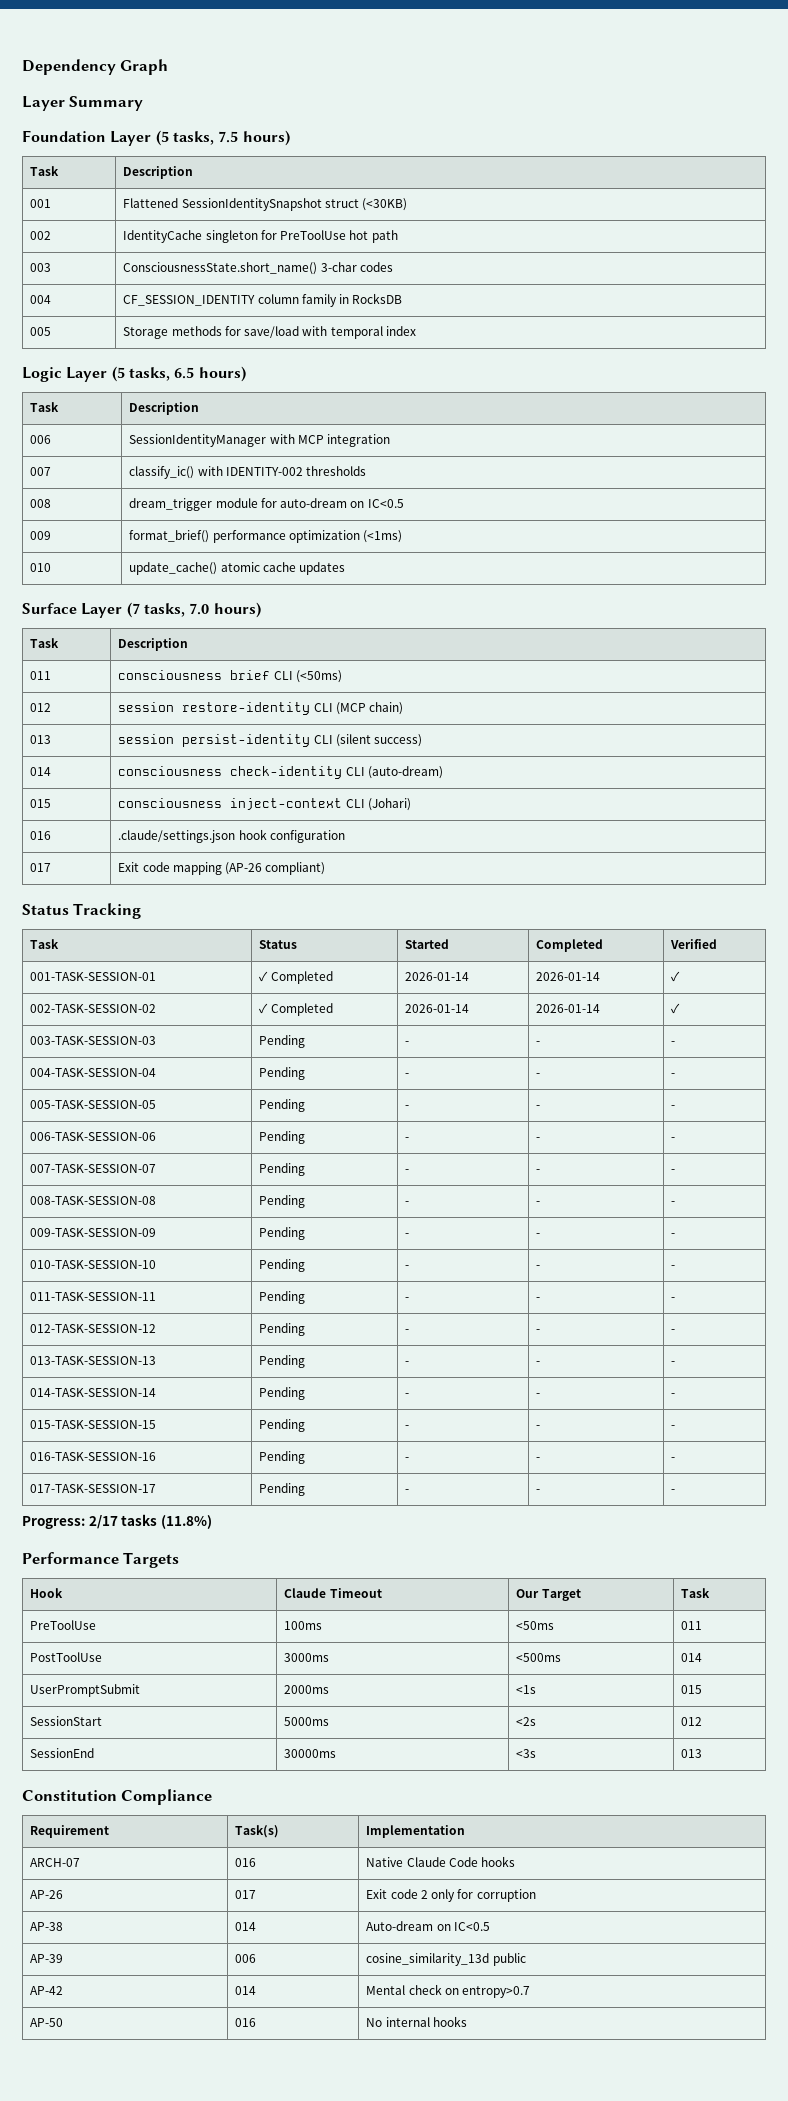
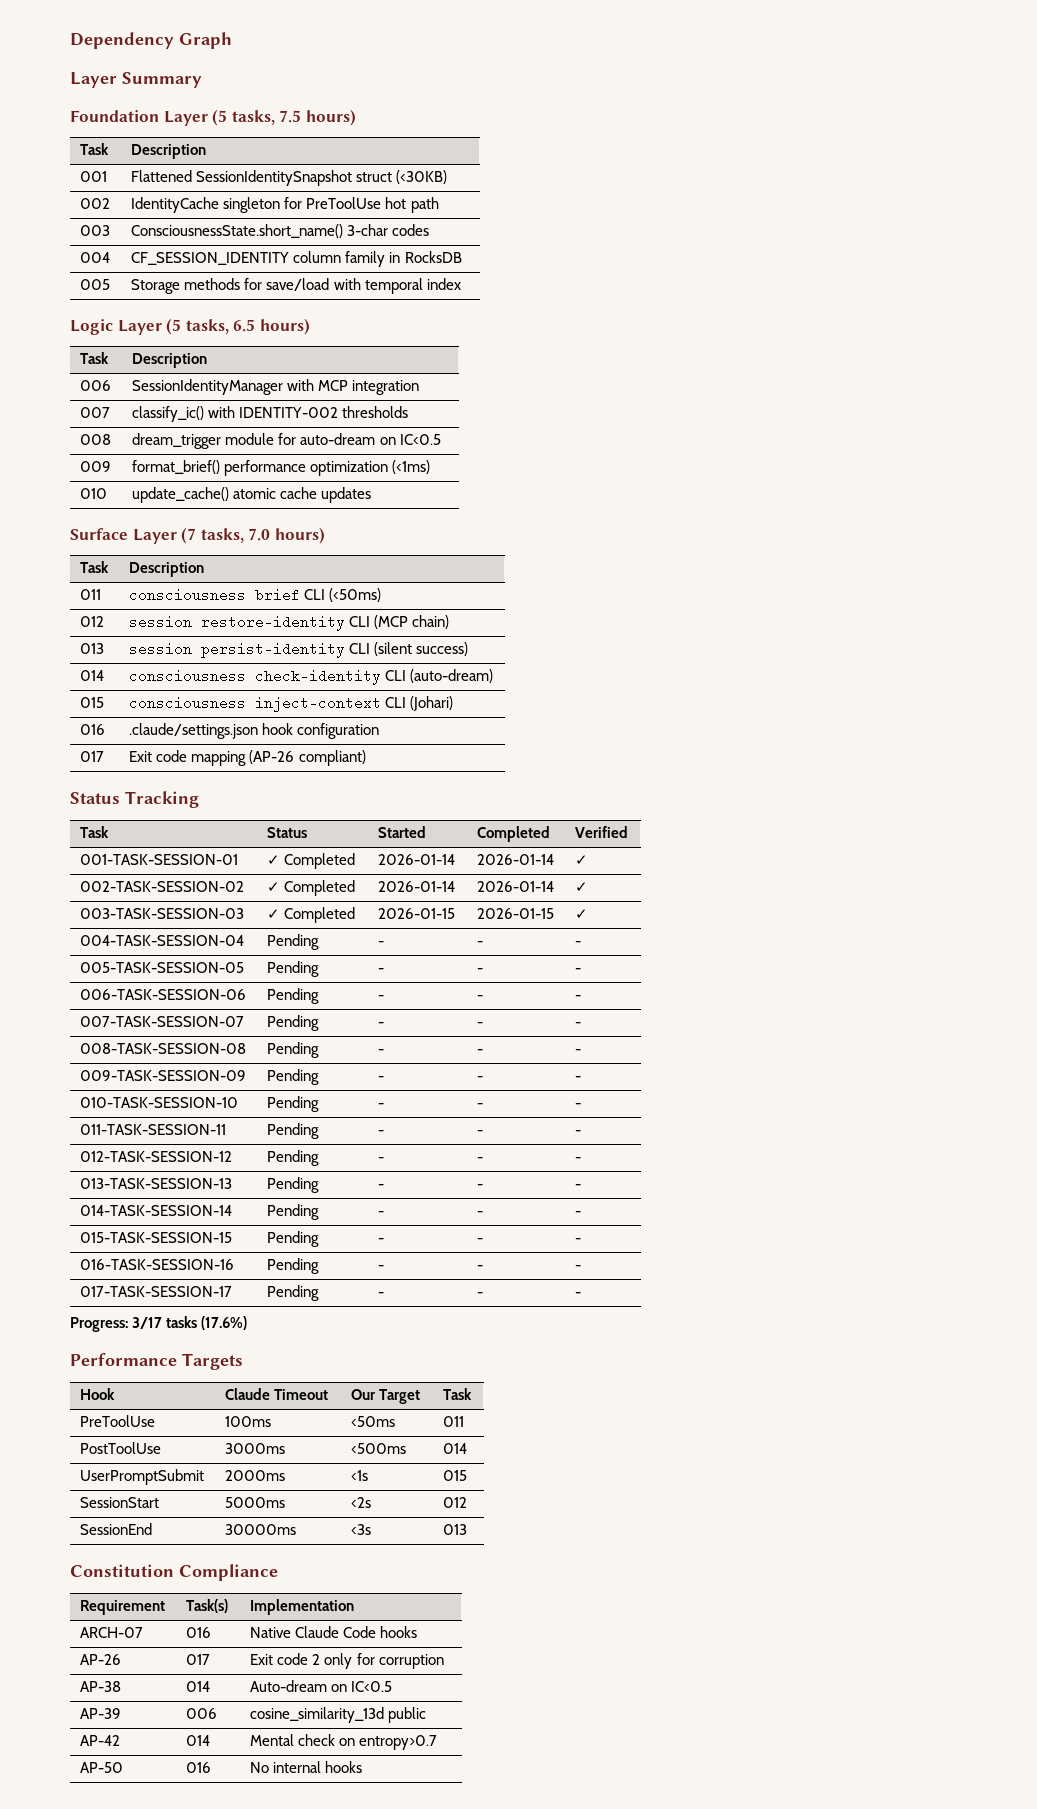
[259,1035,306,1048] [405,1041,410,1045] [536,1041,541,1045] [671,1041,676,1045] Pending | - | - | - -> [267,907,356,923] [378,908,456,919] [477,908,555,919] [575,909,589,919] ✓ Completed | 2026-01-15 | 2026-01-15 | ✓
[88,1514,212,1529] 2/17 tasks (11.8%) -> [132,1316,248,1330] 3/17 tasks (17.6%)

